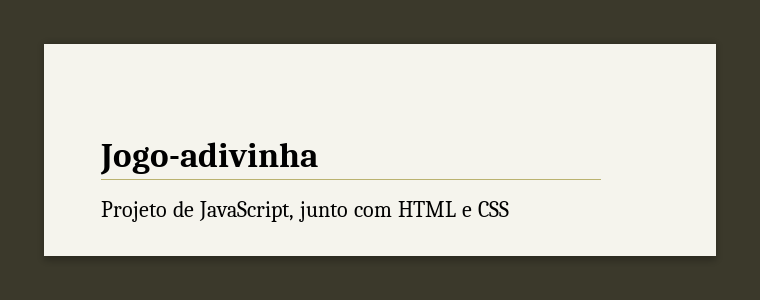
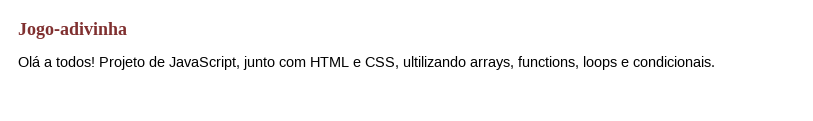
(318, 158) none -> [18,56,95,67] Olá a todos!
[477,201,509,217] CSS -> [365,56,715,70] CSS, ultilizando arrays, functions, loops e condicionais.

